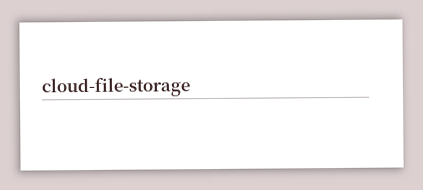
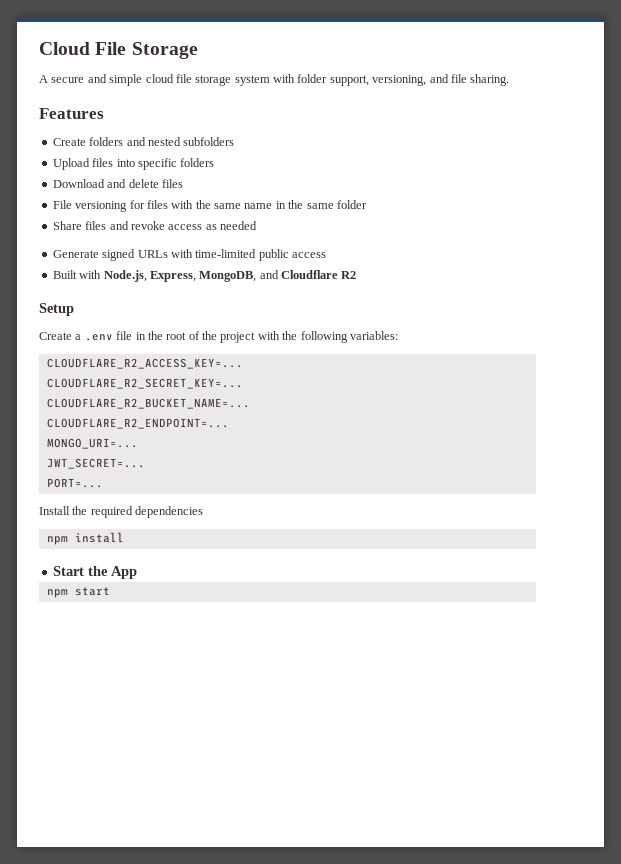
[41,77,191,98] cloud-file-storage -> [39,42,198,59] [39,74,510,86] [39,108,104,119] [52,137,235,146] [52,158,215,170] [52,179,183,188] [52,200,367,212] [52,221,257,230] [52,249,326,261] [52,270,357,282] [39,303,74,316] [39,331,398,343] [46,358,243,369] [46,378,243,389] [46,398,250,409] [46,418,229,429] [46,438,138,449] [46,458,145,469] [46,478,103,488] [39,506,204,518] [46,532,124,545] [52,566,137,579] [46,587,110,598] Cloud File Storage // A secure and simple cloud file storage system with folder support, versioning, and file sharing. // Features // Create folders and nested subfolders // Upload files into specific folders // Download and delete files // File versioning for files with the same name in the same folder // Share files and revoke access as needed // Generate signed URLs with time-limited public access // Built with Node.js, Express, MongoDB, and Cloudflare R2 // Setup // Create a .env file in the root of the project with the following variables: // CLOUDFLARE_R2_ACCESS_KEY=... // CLOUDFLARE_R2_SECRET_KEY=... // CLOUDFLARE_R2_BUCKET_NAME=... // CLOUDFLARE_R2_ENDPOINT=... // MONGO_URI=... // JWT_SECRET=... // PORT=... // Install the required dependencies // npm install // Start the App // npm start

